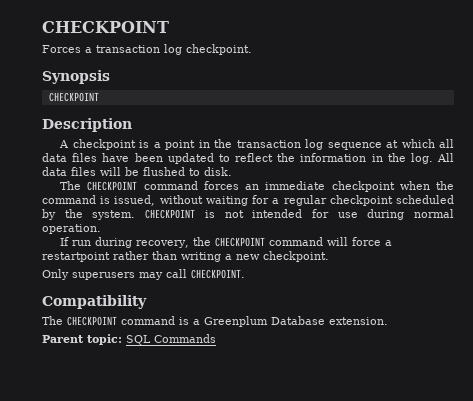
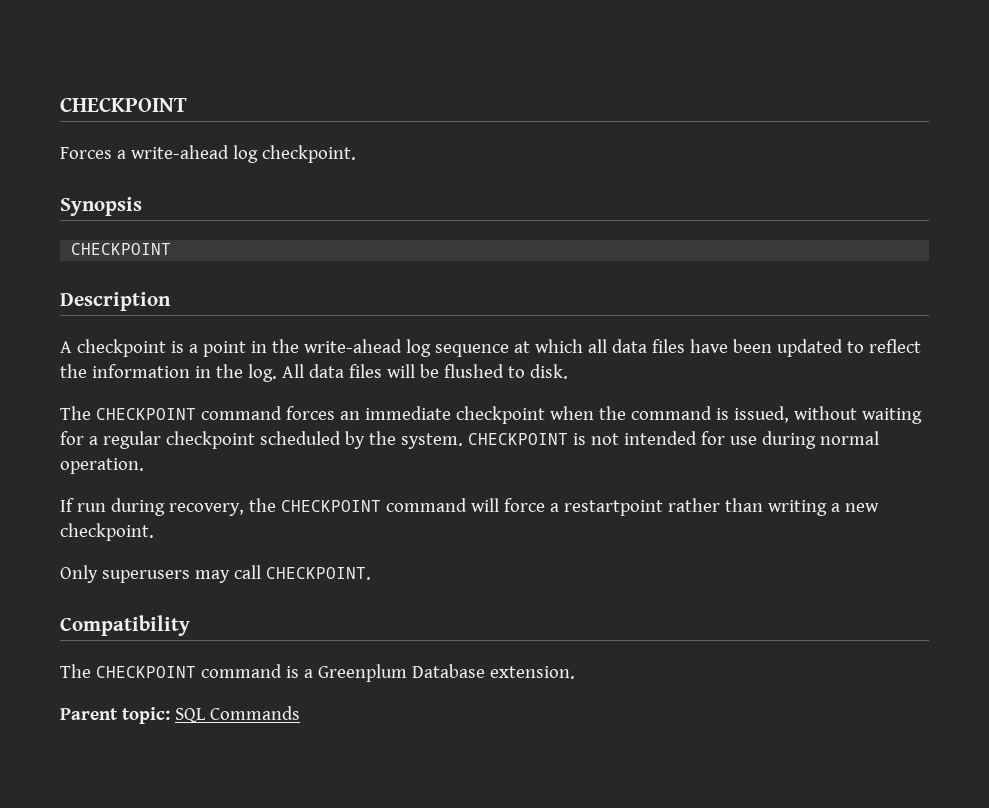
[96,45,160,53] transaction -> [130,145,229,159] write-ahead
[236,140,301,148] transaction -> [303,339,402,353] write-ahead

